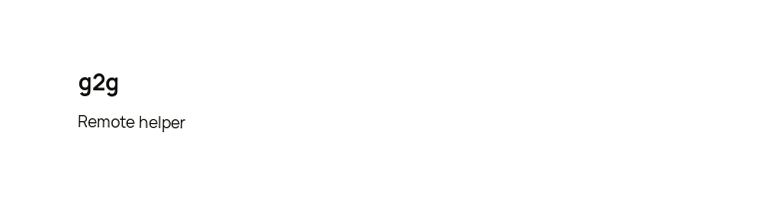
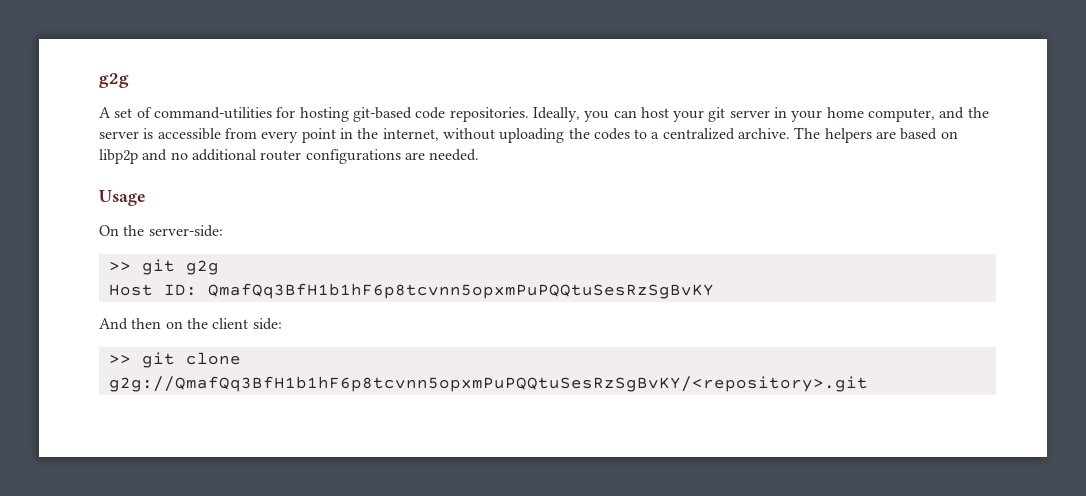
[78,73,120,97] [77,115,187,133] g2g // Remote helper -> [99,73,129,88] [99,107,989,122] [99,127,958,143] [99,149,480,164] [99,190,146,206] [99,225,223,237] [108,259,219,275] [108,283,714,299] [99,318,282,330] [108,352,241,368] [108,376,868,392] g2g // A set of command-utilities for hosting git-based code repositories. Ideally, you can host your git server in your home computer, and the server is accessible from every point in the internet, without uploading the codes to a centralized archive. The helpers are based on libp2p and no additional router configurations are needed. // Usage // On the server-side: // >> git g2g // Host ID: QmafQq3BfH1b1hF6p8tcvnn5opxmPuPQQtuSesRzSgBvKY // And then on the client side: // >> git clone g2g://QmafQq3BfH1b1hF6p8tcvnn5opxmPuPQQtuSesRzSgBvKY/<repository>.git

